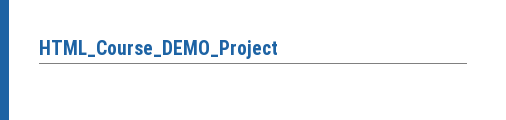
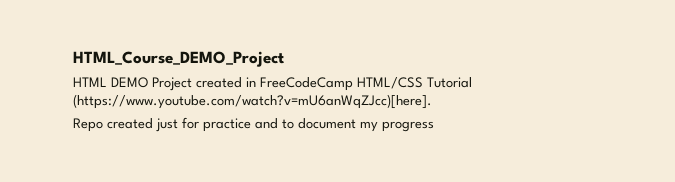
(278, 49) none -> [73,77,472,91] [73,94,432,109] [73,117,434,132] // HTML DEMO Project created in FreeCodeCamp HTML/CSS Tutorial (https://www.youtube.com/watch?v=mU6anWqZJcc)[here]. // Repo created just for practice and to document my progress

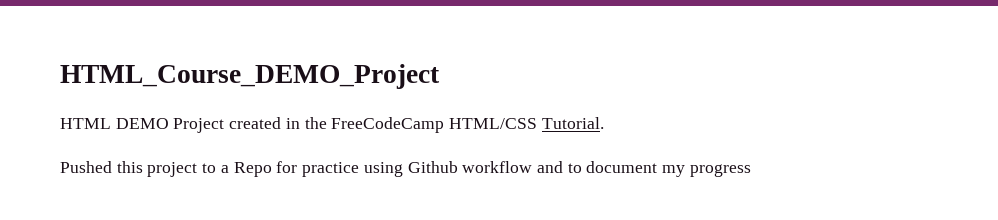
(256, 82) none -> [304,117,327,129] the
[427,77,472,88] [73,94,432,109] [73,117,251,132] Tutorial (https://www.youtube.com/watch?v=mU6anWqZJcc)[here]. // Repo created just for practice -> [541,117,604,129] [60,161,533,177] Tutorial. // Pushed this project to a Repo for practice using Github workflow

